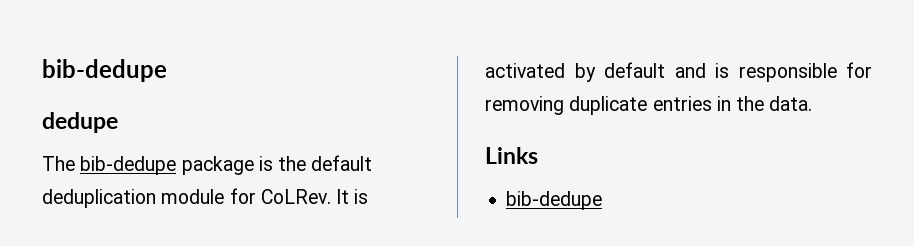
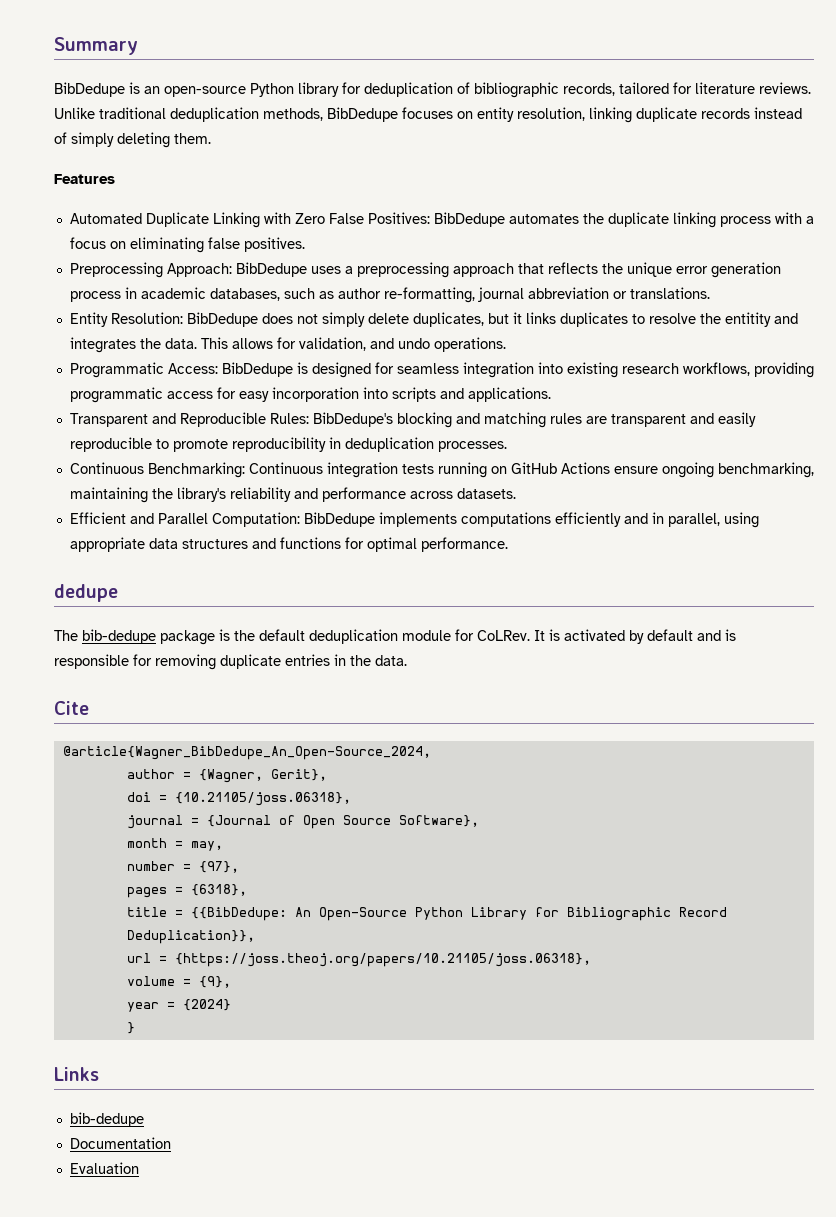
[42,59,167,82] bib-dedupe -> [54,37,138,55] [54,82,811,98] [54,107,802,123] [54,132,211,148] [54,174,115,184] [69,212,814,228] [69,237,305,253] [69,262,781,278] [69,287,710,303] [69,312,798,327] [69,337,506,353] [69,362,814,378] [69,387,551,403] [69,412,756,428] [69,437,507,452] [69,462,814,478] [69,487,516,503] [69,512,759,528] [69,537,508,552] Summary // BibDedupe is an open-source Python library for deduplication of bibliographic records, tailored for literature reviews. Unlike traditional deduplication methods, BibDedupe focuses on entity resolution, linking duplicate records instead of simply deleting them. // Features // Automated Duplicate Linking with Zero False Positives: BibDedupe automates the duplicate linking process with a focus on eliminating false positives. // Preprocessing Approach: BibDedupe uses a preprocessing approach that reflects the unique error generation process in academic databases, such as author re-formatting, journal abbreviation or translations. // Entity Resolution: BibDedupe does not simply delete duplicates, but it links duplicates to resolve the entitity and integrates the data. This allows for validation, and undo operations. // Programmatic Access: BibDedupe is designed for seamless integration into existing research workflows, providing programmatic access for easy incorporation into scripts and applications. // Transparent and Reproducible Rules: BibDedupe's blocking and matching rules are transparent and easily reproducible to promote reproducibility in deduplication processes. // Continuous Benchmarking: Continuous integration tests running on GitHub Actions ensure ongoing benchmarking, maintaining the library's reliability and performance across datasets. // Efficient and Parallel Computation: BibDedupe implements computations efficiently and in parallel, using appropriate data structures and functions for optimal performance.
(813, 103) none -> [54,701,89,715] [62,746,431,760] [126,769,327,783] [126,792,351,806] [126,815,479,829] [126,838,223,851] [126,861,239,873] [126,884,247,898] [126,907,727,921] [126,930,255,944] [126,953,591,967] [126,976,231,988] [126,999,231,1012] [126,1022,135,1034] // Cite // @article{Wagner_BibDedupe_An_Open-Source_2024, // author = {Wagner, Gerit}, // doi = {10.21105/joss.06318}, // journal = {Journal of Open Source Software}, // month = may, // number = {97}, // pages = {6318}, // title = {{BibDedupe: An Open-Source Python Library for Bibliographic Record Deduplication}}, // url = {https://joss.theoj.org/papers/10.21105/joss.06318}, // volume = {9}, // year = {2024} // }
(603, 200) none -> [69,1137,171,1149] [69,1162,139,1174] // Documentation // Evaluation

